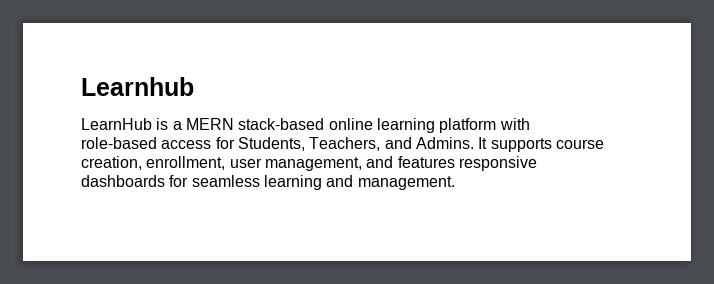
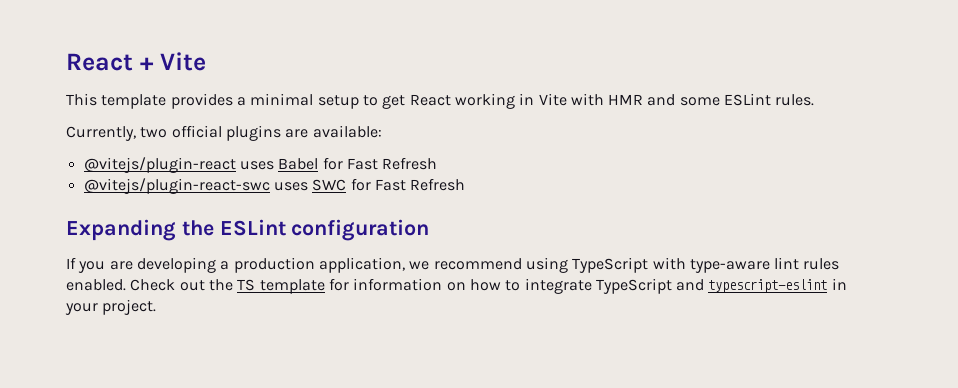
[81,77,194,96] [81,118,530,133] [81,137,604,152] [81,156,537,171] [81,175,455,190] Learnhub // LearnHub is a MERN stack-based online learning platform with role-based access for Students, Teachers, and Admins. It supports course creation, enrollment, user management, and features responsive dashboards for seamless learning and management. -> [66,52,206,71] [66,93,815,109] [66,125,382,141] [83,157,438,173] [83,178,466,194] [66,219,430,241] [66,257,840,273] [66,278,847,294] [65,299,157,315] React + Vite // This template provides a minimal setup to get React working in Vite with HMR and some ESLint rules. // Currently, two official plugins are available: // @vitejs/plugin-react uses Babel for Fast Refresh // @vitejs/plugin-react-swc uses SWC for Fast Refresh // Expanding the ESLint configuration // If you are developing a production application, we recommend using TypeScript with type-aware lint rules enabled. Check out the TS template for information on how to integrate TypeScript and typescript-eslint in your project.

